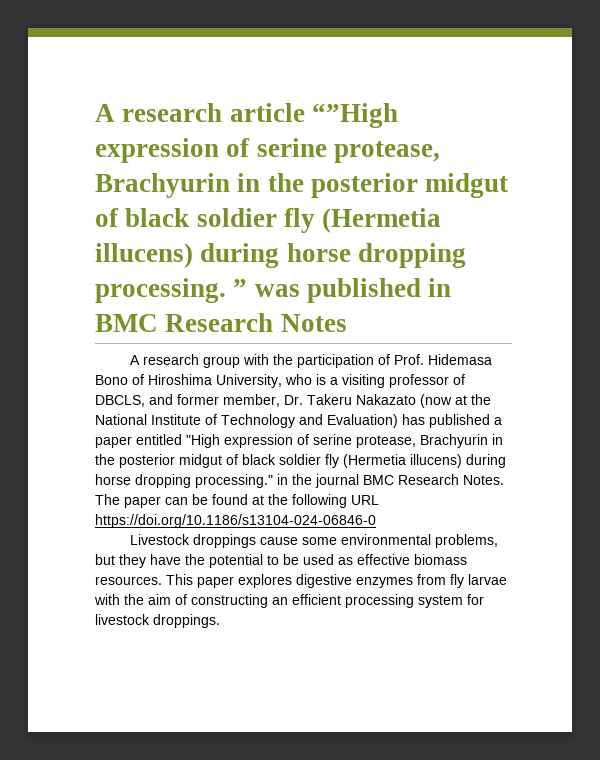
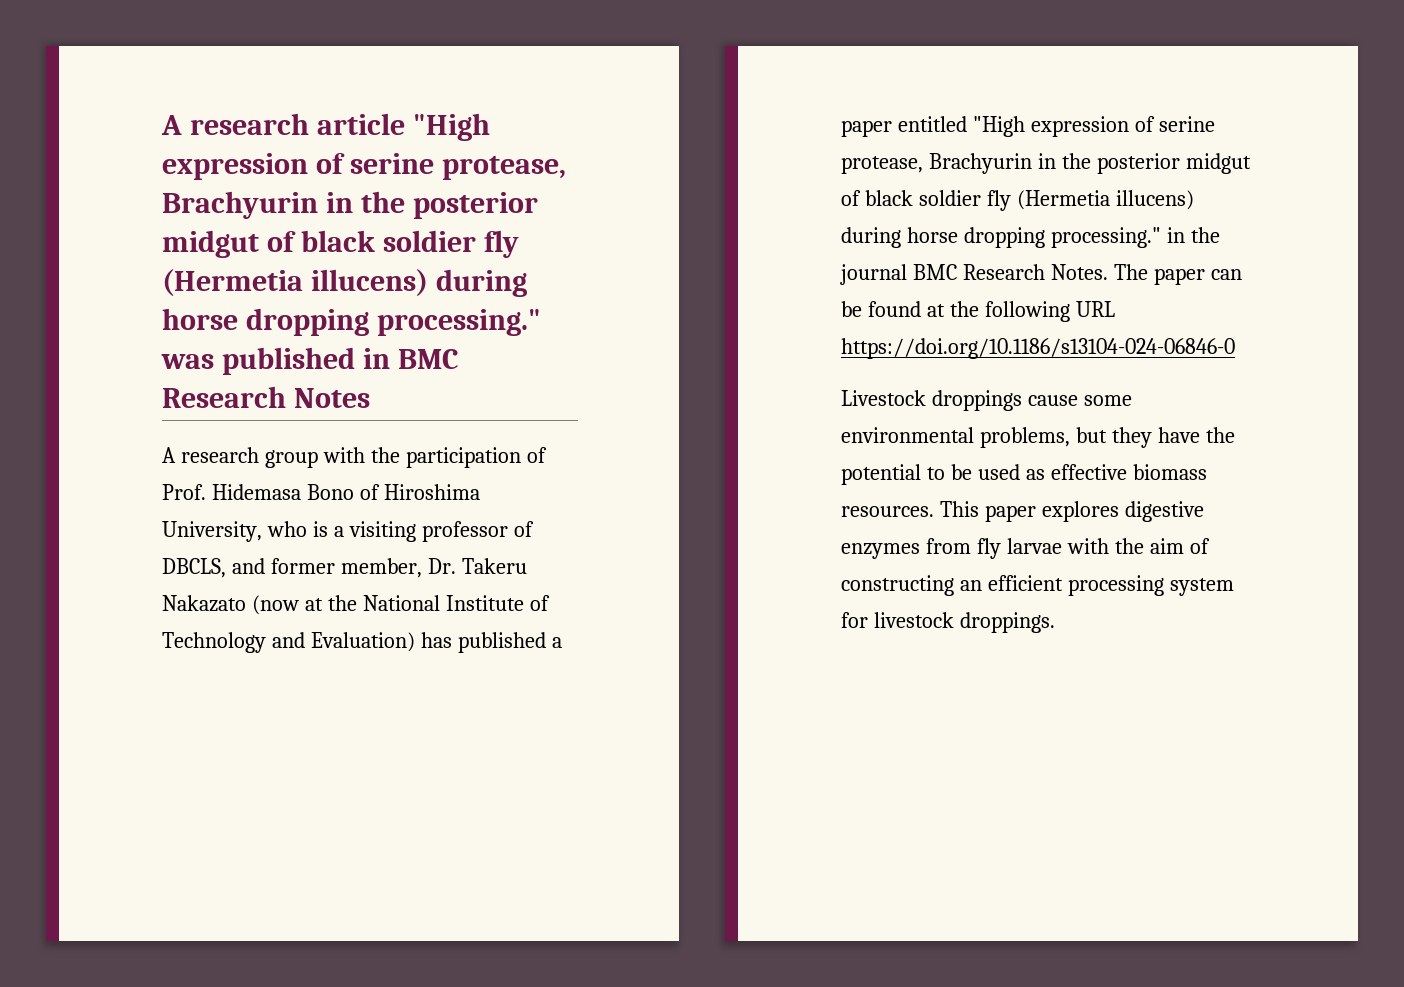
[311,103,398,128] “”High -> [413,113,491,141] "High
[95,278,248,303] processing. ” -> [377,309,542,336] processing."

